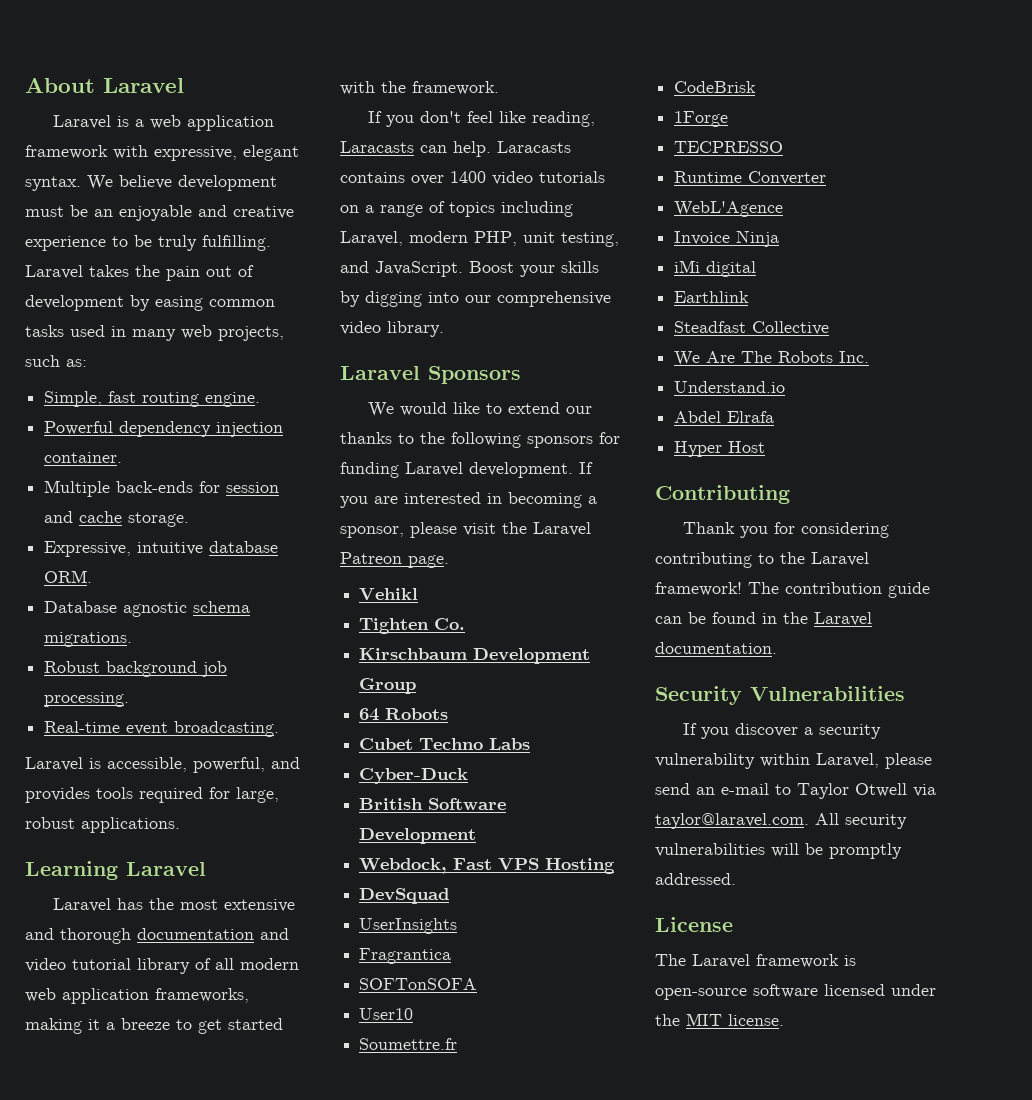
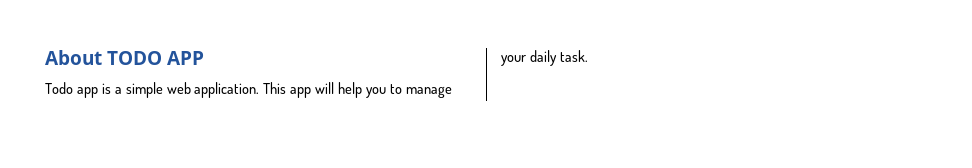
[103,78,184,93] [53,115,275,131] [25,145,299,161] [25,175,277,191] [25,205,294,221] [25,235,271,251] [25,265,254,281] [25,295,275,311] [25,325,284,341] [25,355,87,367] [44,391,261,407] [44,421,284,437] [44,452,123,463] [44,480,280,497] [44,511,190,527] [44,541,279,557] [44,570,93,583] [44,601,251,617] [44,632,133,647] [44,661,228,677] [44,692,130,707] [44,721,280,737] [25,757,300,773] [25,787,279,803] [25,817,180,833] [25,861,206,880] [53,898,296,912] [25,928,289,944] [25,958,299,974] [25,988,249,1004] [25,1018,283,1034] [340,81,499,95] [368,111,596,127] [340,141,571,157] [340,171,605,185] [340,201,573,217] [340,231,619,247] [340,261,599,277] [340,291,611,307] [340,321,444,337] [340,366,521,384] [368,402,593,417] [340,432,620,448] [340,462,593,478] [340,492,597,508] [340,522,591,538] [340,552,449,568] [359,588,419,600] [359,618,466,634] [359,648,591,664] [359,678,417,694] [359,708,449,721] [359,738,531,750] [359,768,469,784] [359,798,507,810] [359,828,477,844] [359,858,616,874] [359,888,450,904] [359,918,458,934] [359,948,452,964] [359,978,478,990] [359,1008,414,1020] [359,1038,458,1050] [674,81,757,93] [674,111,729,127] [674,141,784,153] [674,171,827,185] [674,201,784,217] [674,230,780,247] [674,260,757,277] [674,291,750,303] [674,321,830,335] [674,351,870,366] [674,381,786,393] [674,411,775,423] [674,441,766,457] [655,485,790,504] [683,522,890,538] [655,552,869,568] [655,582,930,598] [655,612,872,626] [655,642,777,654] [655,686,905,705] [683,723,882,739] [655,753,932,769] [655,783,936,799] [655,813,907,829] [655,843,902,859] [655,873,736,885] [655,917,733,932] [655,954,856,968] [655,984,936,1000] [655,1013,784,1026] Laravel // Laravel is a web application framework with expressive, elegant syntax. We believe development must be an enjoyable and creative experience to be truly fulfilling. Laravel takes the pain out of development by easing common tasks used in many web projects, such as: // Simple, fast routing engine. // Powerful dependency injection container. // Multiple back-ends for session and cache storage. // Expressive, intuitive database ORM. // Database agnostic schema migrations. // Robust background job processing. // Real-time event broadcasting. // Laravel is accessible, powerful, and provides tools required for large, robust applications. // Learning Laravel // Laravel has the most extensive and thorough documentation and video tutorial library of all modern web application frameworks, making it a breeze to get started with the framework. // If you don't feel like reading, Laracasts can help. Laracasts contains over 1400 video tutorials on a range of topics including Laravel, modern PHP, unit testing, and JavaScript. Boost your skills by digging into our comprehensive video library. // Laravel Sponsors // We would like to extend our thanks to the following sponsors for funding Laravel development. If you are interested in becoming a sponsor, please visit the Laravel Patreon page. // Vehikl // Tighten Co. // Kirschbaum Development Group // 64 Robots // Cubet Techno Labs // Cyber-Duck // British Software Development // Webdock, Fast VPS Hosting // DevSquad // UserInsights // Fragrantica // SOFTonSOFA // User10 // Soumettre.fr // CodeBrisk // 1Forge // TECPRESSO // Runtime Converter // WebL'Agence // Invoice Ninja // iMi digital // Earthlink // Steadfast Collective // We Are The Robots Inc. // Understand.io // Abdel Elrafa // Hyper Host // Contributing // Thank you for considering contributing to the Laravel framework! The contribution guide can be found in the Laravel documentation. // Security Vulnerabilities // If you discover a security vulnerability within Laravel, please send an e-mail to Taylor Otwell via taylor@laravel.com. All security vulnerabilities will be promptly addressed. // License // The Laravel framework is open-source software licensed under the MIT license. -> [107,51,205,65] [45,82,452,98] [501,50,588,66] TODO APP // Todo app is a simple web application. This app will help you to manage your daily task.

